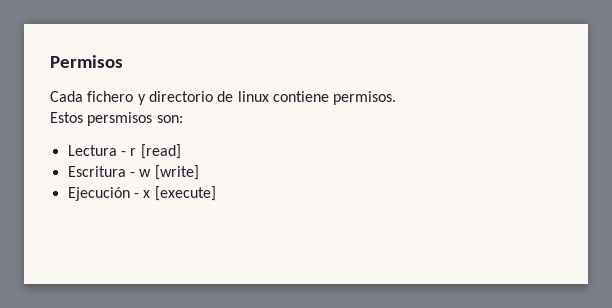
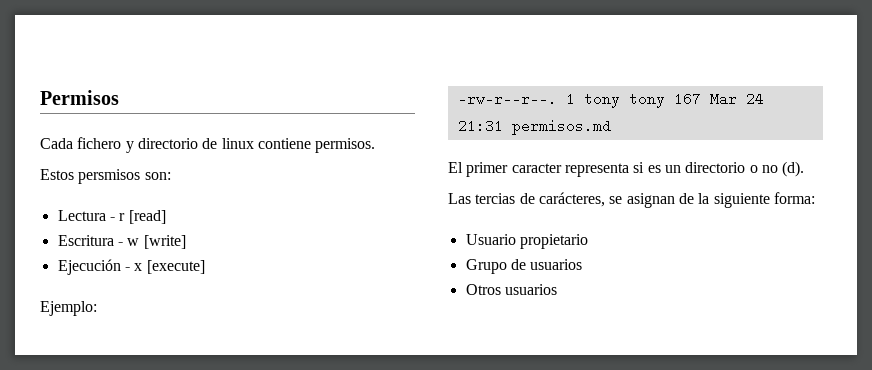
(216, 193) none -> [40,301,97,316] [457,92,764,108] [457,119,611,135] [448,161,805,177] [448,192,815,208] [465,234,588,249] [465,259,583,274] [465,284,557,295] // Ejemplo: // -rw-r--r--. 1 tony tony 167 Mar 24 21:31 permisos.md // El primer caracter representa si es un directorio o no (d). // Las tercias de carácteres, se asignan de la siguiente forma: // Usuario propietario // Grupo de usuarios // Otros usuarios

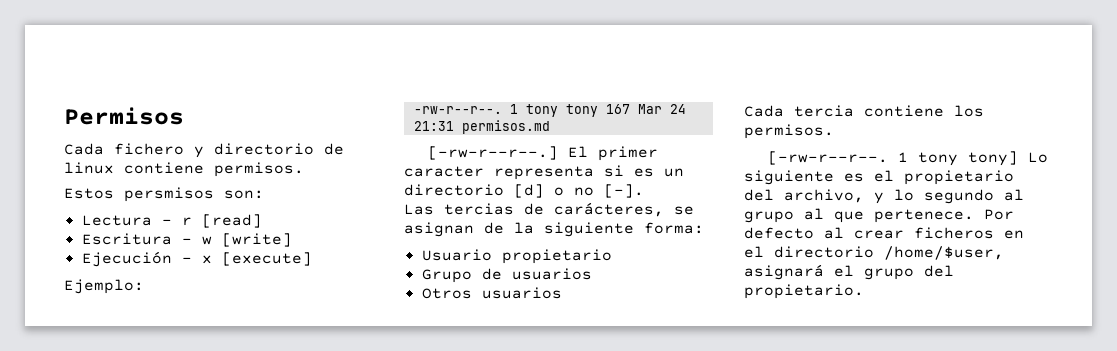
(611, 127) none -> [428,146,559,160] [-rw-r--r--.]
(746, 167) none -> [514,184,544,198] [d]
[782,161,805,177] (d). -> [604,184,644,198] [-].
(557, 289) none -> [744,105,984,117] [744,124,834,139] [768,151,1049,166] [744,170,1014,185] [744,189,1024,204] [744,208,1014,223] [744,227,1024,239] [744,246,1004,260] [744,264,954,280] [744,284,864,299] // Cada tercia contiene los permisos. // [-rw-r--r--. 1 tony tony] Lo siguiente es el propietario del archivo, y lo segundo al grupo al que pertenece. Por defecto al crear ficheros en el directorio /home/$user, asignará el grupo del propietario.

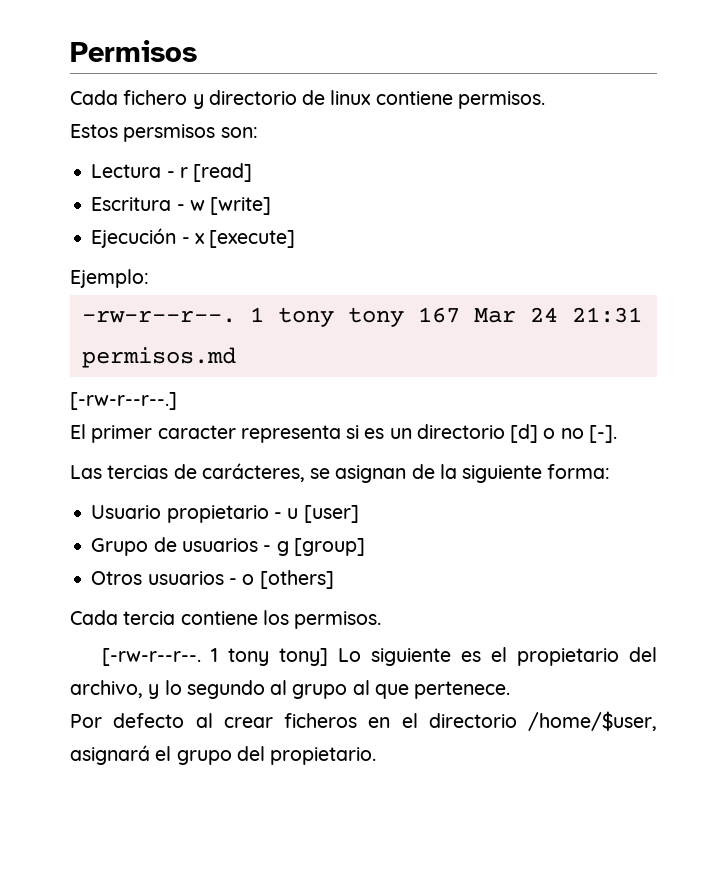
(559, 153) none -> (177, 401) //
(612, 256) none -> [273,505,359,523] - u [user]
(592, 274) none -> [263,538,365,556] - g [group]
(562, 293) none -> [228,570,334,589] - o [others]
(974, 216) none -> (511, 690) //

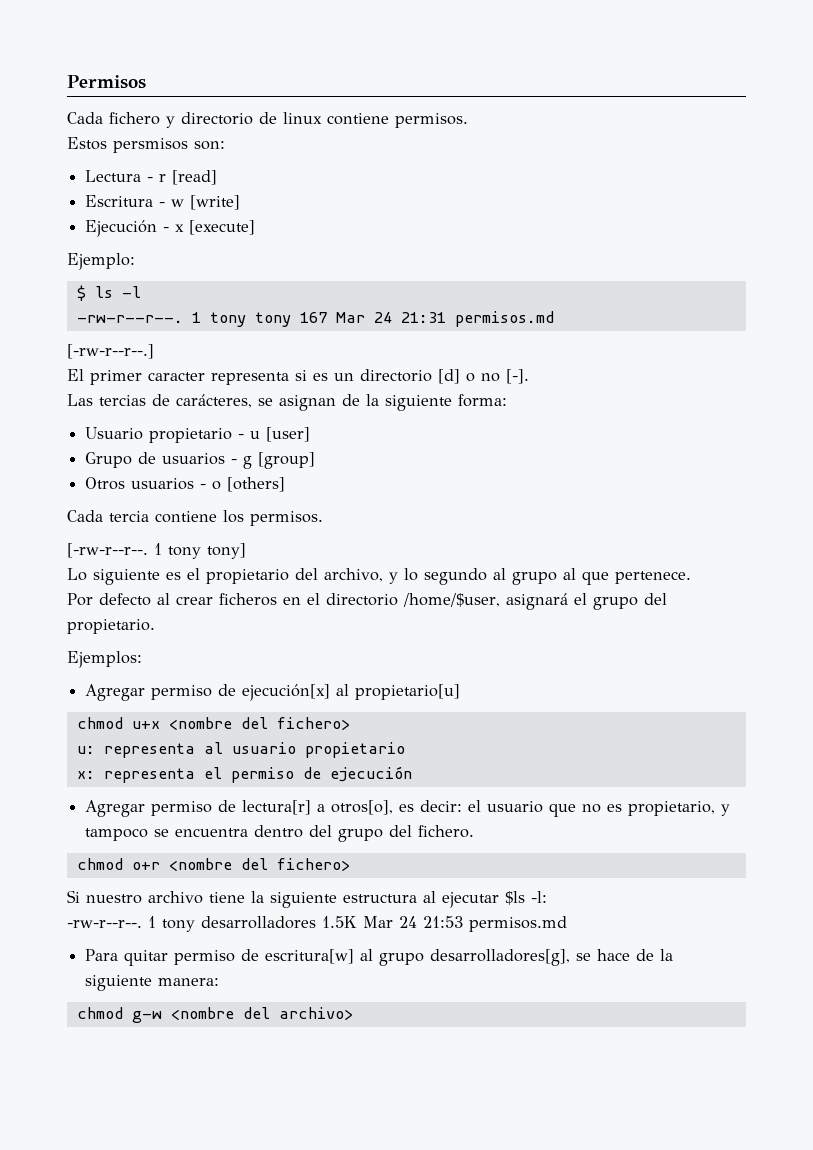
(149, 278) none -> [76,285,141,301] // $ ls -l
(329, 657) none -> (246, 551) //
(377, 756) none -> [67,651,142,668] [85,684,461,701] [76,717,350,730] [76,742,405,758] [76,766,412,783] [85,800,731,817] [85,825,475,842] [76,858,350,871] [67,890,547,908] [67,916,567,932] [85,949,674,966] [85,975,220,991] [76,1007,353,1023] // Ejemplos: // Agregar permiso de ejecución[x] al propietario[u] // chmod u+x <nombre del fichero> // u: representa al usuario propietario // x: representa el permiso de ejecución // Agregar permiso de lectura[r] a otros[o], es decir: el usuario que no es propietario, y tampoco se encuentra dentro del grupo del fichero. // chmod o+r <nombre del fichero> // Si nuestro archivo tiene la siguiente estructura al ejecutar $ls -l: // -rw-r--r--. 1 tony desarrolladores 1.5K Mar 24 21:53 permisos.md // Para quitar permiso de escritura[w] al grupo desarrolladores[g], se hace de la siguiente manera: // chmod g-w <nombre del archivo>

